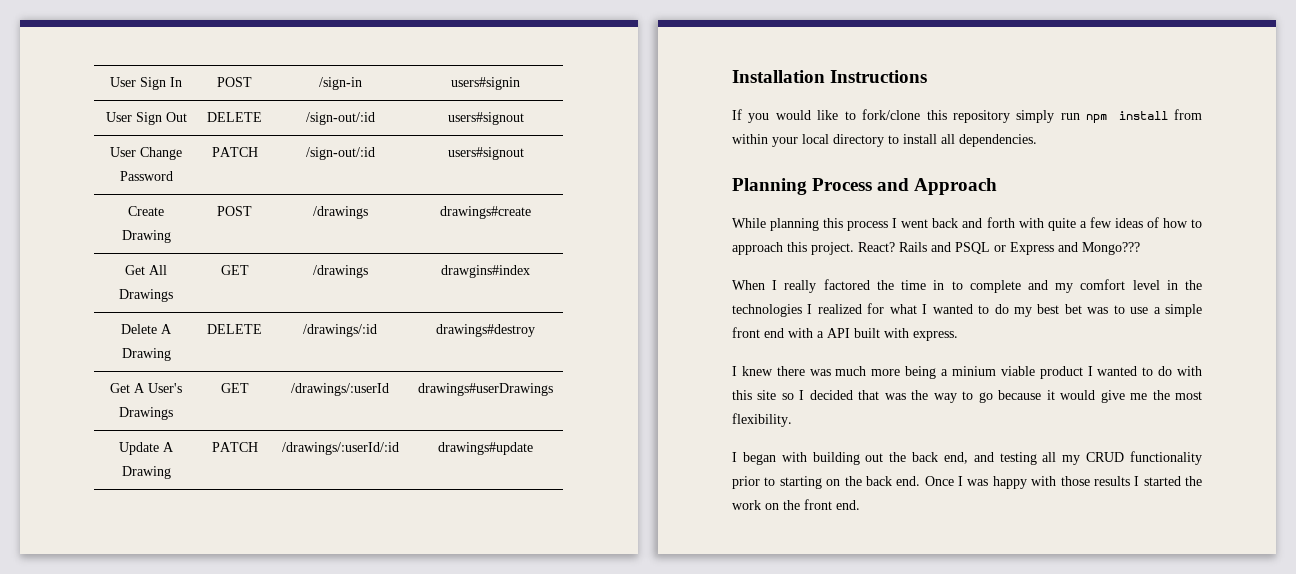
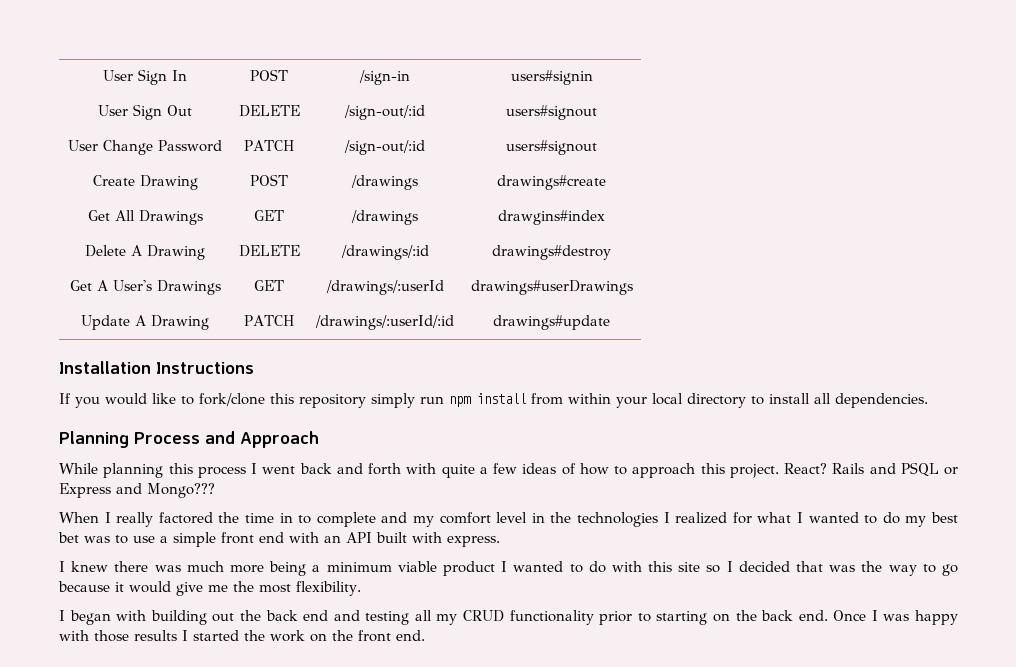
[817,331,824,338] a -> [324,535,341,543] an
[951,366,996,376] minium -> [326,562,392,572] minimum
[943,452,968,464] end, -> [303,610,329,621] end

